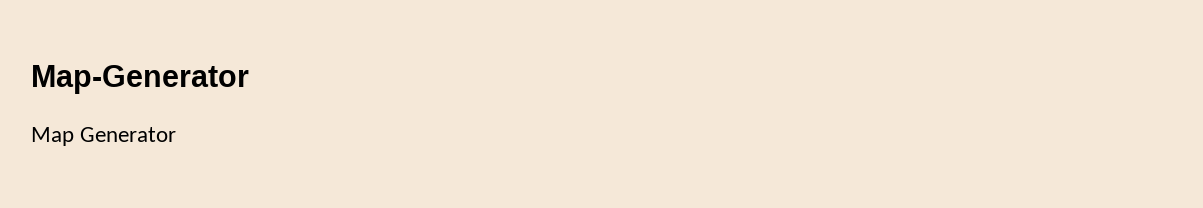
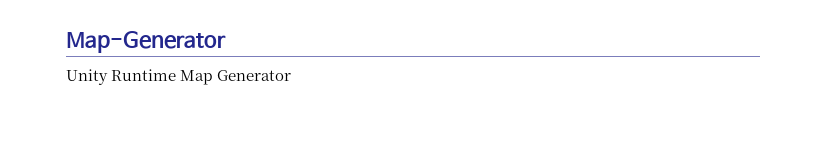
(249, 79) none -> [66,69,177,85] Unity Runtime

